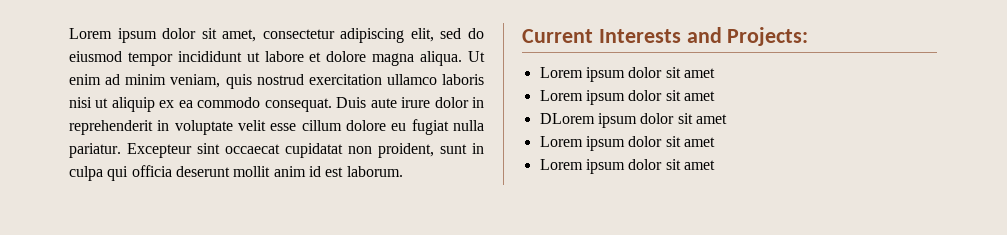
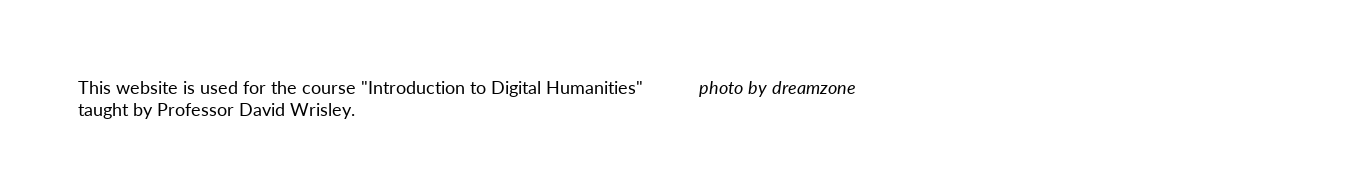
[69,28,484,43] [69,51,486,66] [69,74,484,89] [69,97,484,112] [69,119,484,135] [69,143,484,158] [69,165,403,181] [522,27,809,46] [539,67,715,82] [539,90,715,105] [539,113,727,128] [539,136,715,151] [539,159,715,174] Lorem ipsum dolor sit amet, consectetur adipiscing elit, sed do eiusmod tempor incididunt ut labore et dolore magna aliqua. Ut enim ad minim veniam, quis nostrud exercitation ullamco laboris nisi ut aliquip ex ea commodo consequat. Duis aute irure dolor in reprehenderit in voluptate velit esse cillum dolore eu fugiat nulla pariatur. Excepteur sint occaecat cupidatat non proident, sunt in culpa qui officia deserunt mollit anim id est laborum. // Current Interests and Projects: // Lorem ipsum dolor sit amet // Lorem ipsum dolor sit amet // DLorem ipsum dolor sit amet // Lorem ipsum dolor sit amet // Lorem ipsum dolor sit amet -> [78,81,643,97] [78,103,355,119] [699,81,856,97] This website is used for the course "Introduction to Digital Humanities" taught by Professor David Wrisley. // photo by dreamzone

